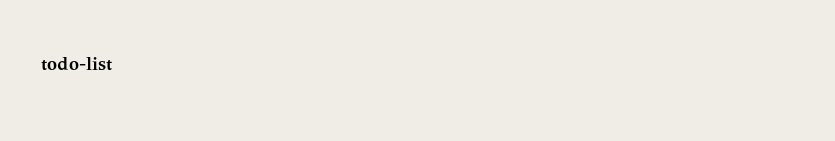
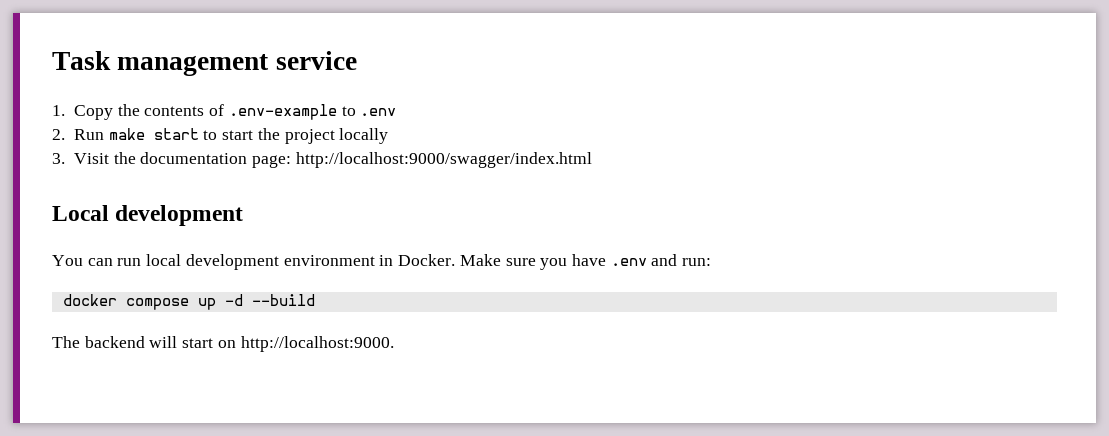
[41,57,112,71] todo-list -> [52,51,357,76] [52,104,397,120] [52,128,389,144] [52,152,592,168] [52,205,244,226] [52,254,712,270] [62,294,315,310] [52,336,394,352] Task management service // 1. Copy the contents of .env-example to .env // 2. Run make start to start the project locally // 3. Visit the documentation page: http://localhost:9000/swagger/index.html // Local development // You can run local development environment in Docker. Make sure you have .env and run: // docker compose up -d --build // The backend will start on http://localhost:9000.

